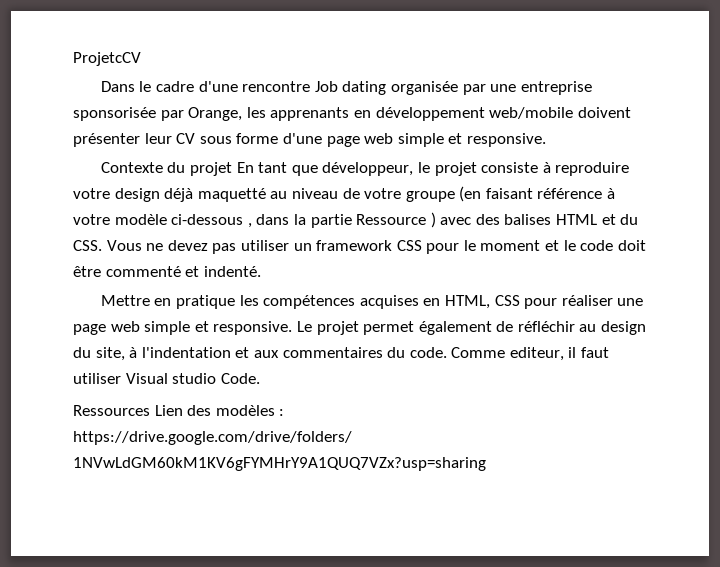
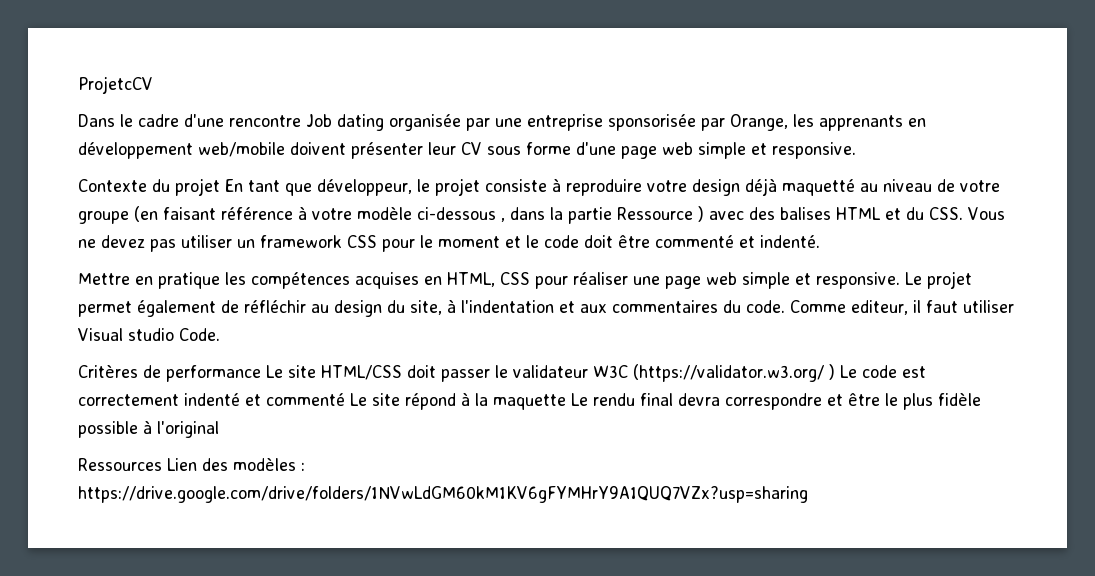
(260, 378) none -> [78,364,926,382] [78,392,981,410] [78,420,219,438] // Critères de performance Le site HTML/CSS doit passer le validateur W3C (https://validator.w3.org/ ) Le code est correctement indenté et commenté Le site répond à la maquette Le rendu final devra correspondre et être le plus fidèle possible à l'original

